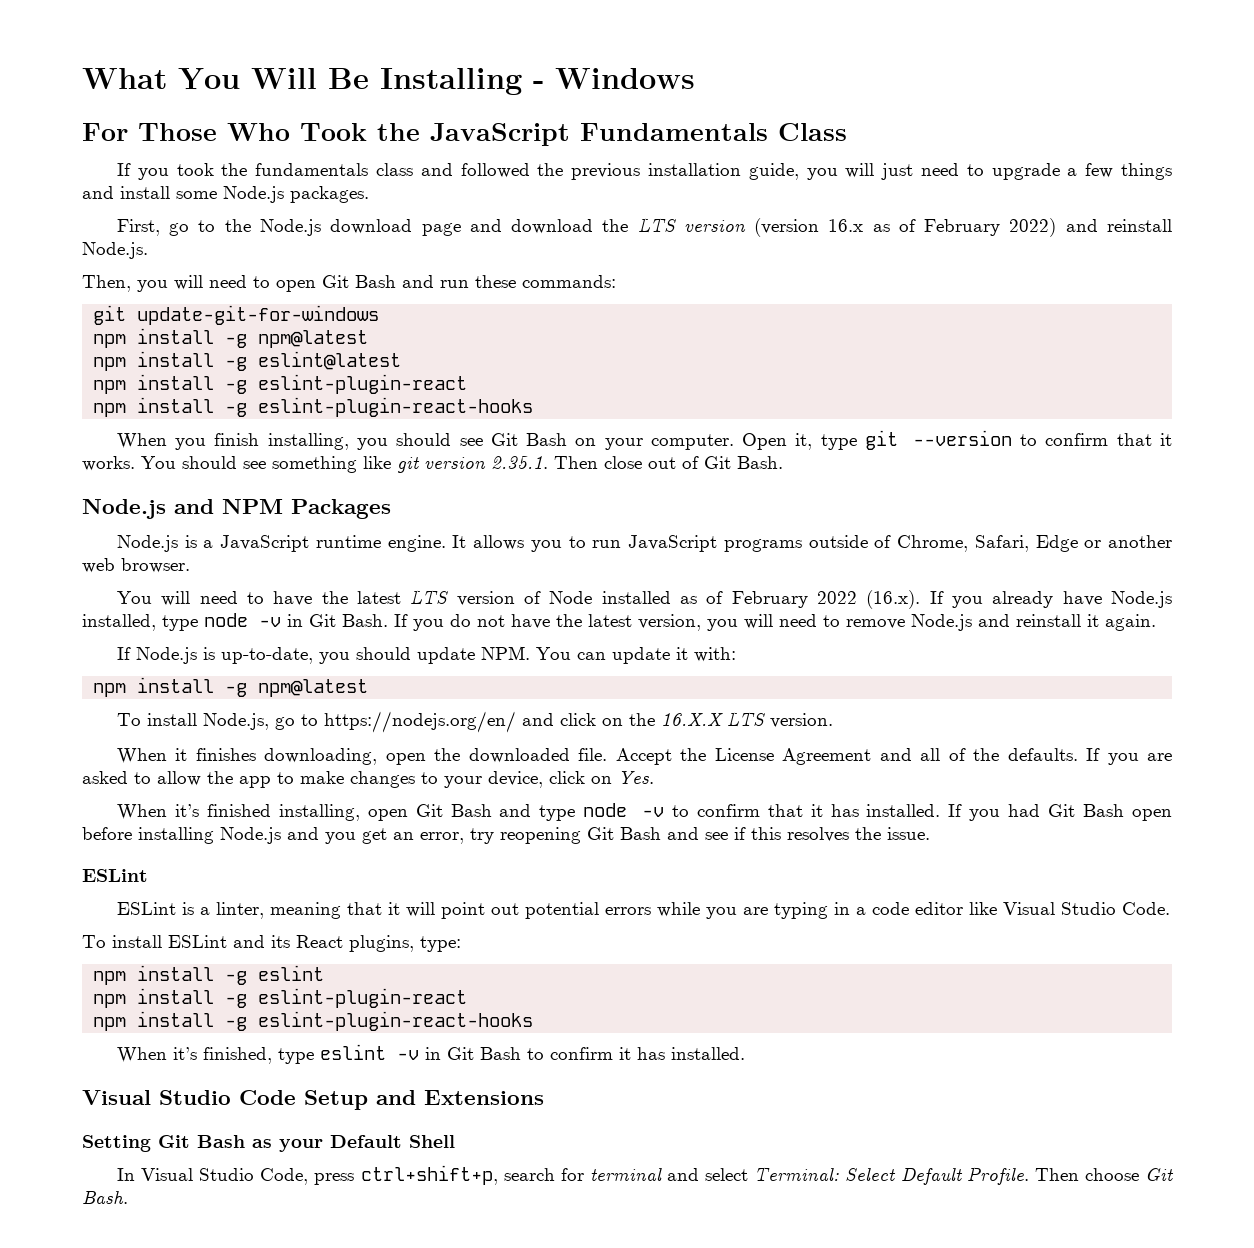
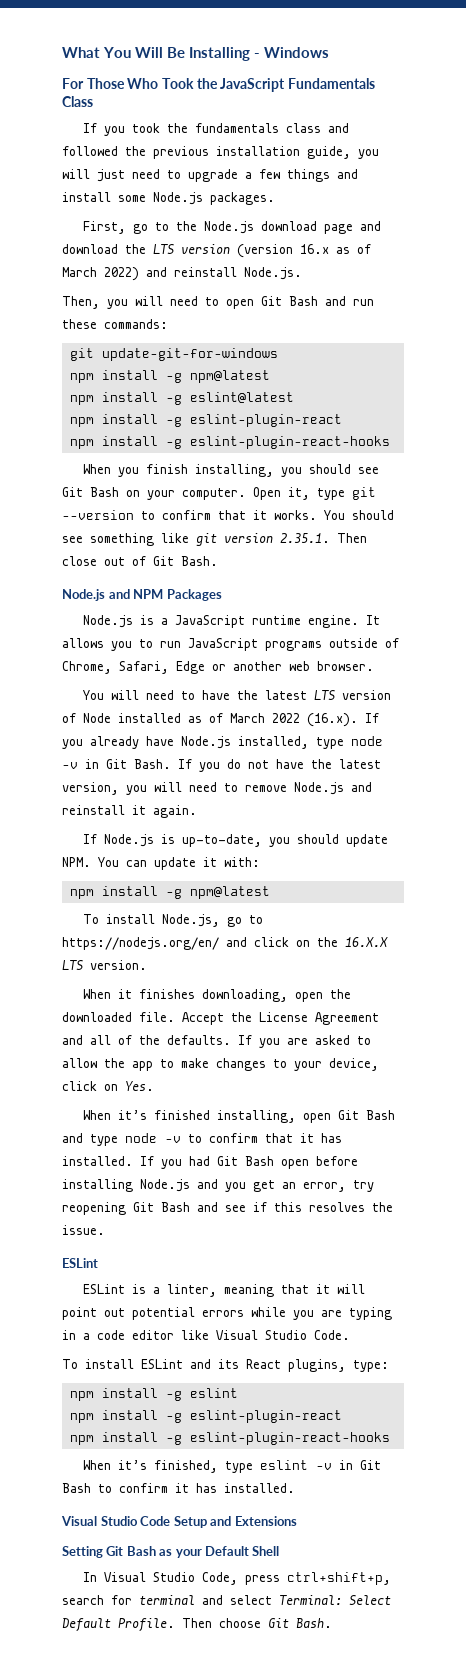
[924,219,1001,236] February -> [62,267,97,277] March
[731,591,808,608] February -> [230,713,265,723] March

